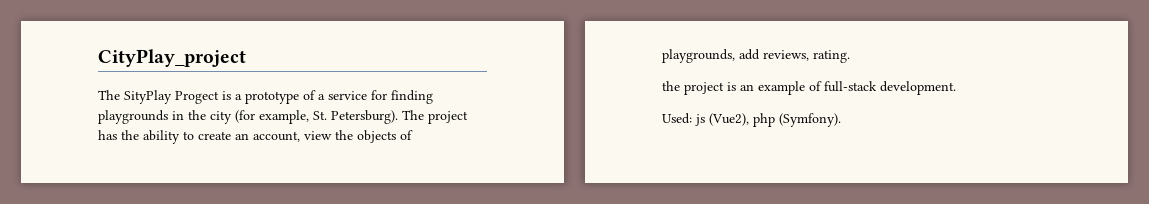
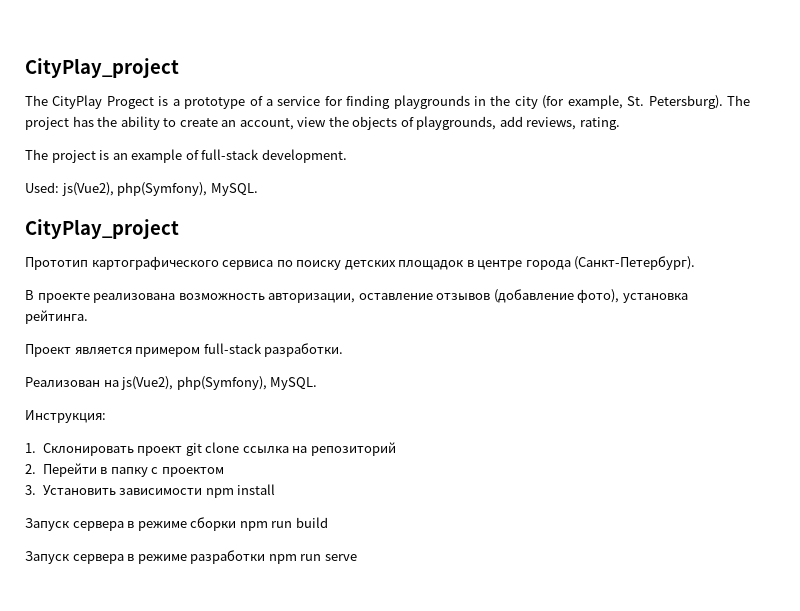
[124,90,172,104] SityPlay -> [52,95,103,109] CityPlay
[662,81,680,91] the -> [25,149,48,160] The
[695,113,841,127] js (Vue2), php (Symfony). -> [61,182,258,196] [25,219,179,239] [25,256,696,270] [25,289,688,303] [25,310,88,324] [25,343,344,357] [25,376,318,390] [25,410,106,423] [25,442,396,456] [25,463,224,477] [25,484,276,498] [25,517,328,531] [25,550,357,564] js(Vue2), php(Symfony), MySQL. // CityPlay_project // Прототип картографического сервиса по поиску детских площадок в центре города (Санкт-Петербург). // В проекте реализована возможность авторизации, оставление отзывов (добавление фото), установка рейтинга. // Проект является примером full-stack разработки. // Реализован на js(Vue2), php(Symfony), MySQL. // Инструкция: // 1. Склонировать проект git clone ссылка на репозиторий // 2. Перейти в папку с проектом // 3. Установить зависимости npm install // Запуск сервера в режиме сборки npm run build // Запуск сервера в режиме разработки npm run serve

